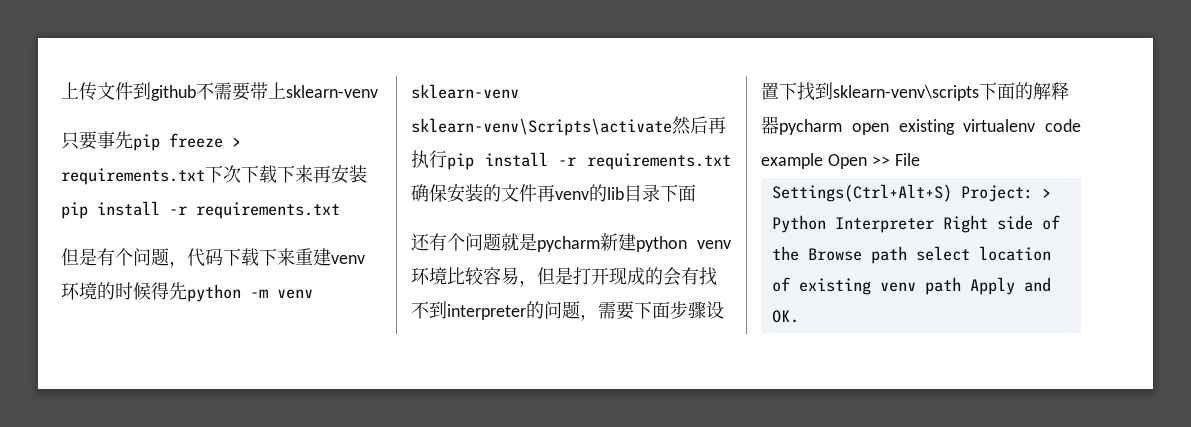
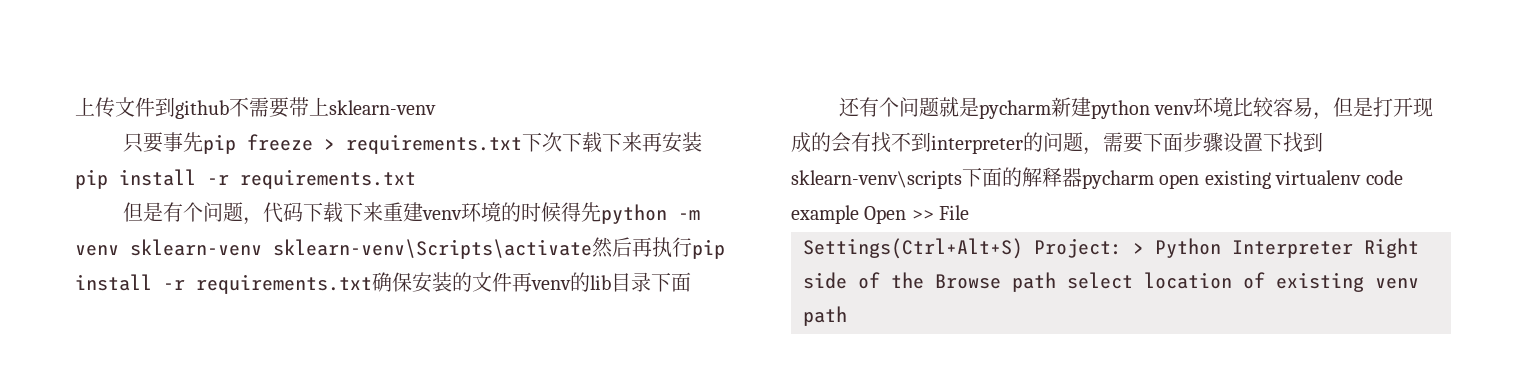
[969,277,1051,295] [771,310,799,323] Apply and OK. -> (847, 316) none

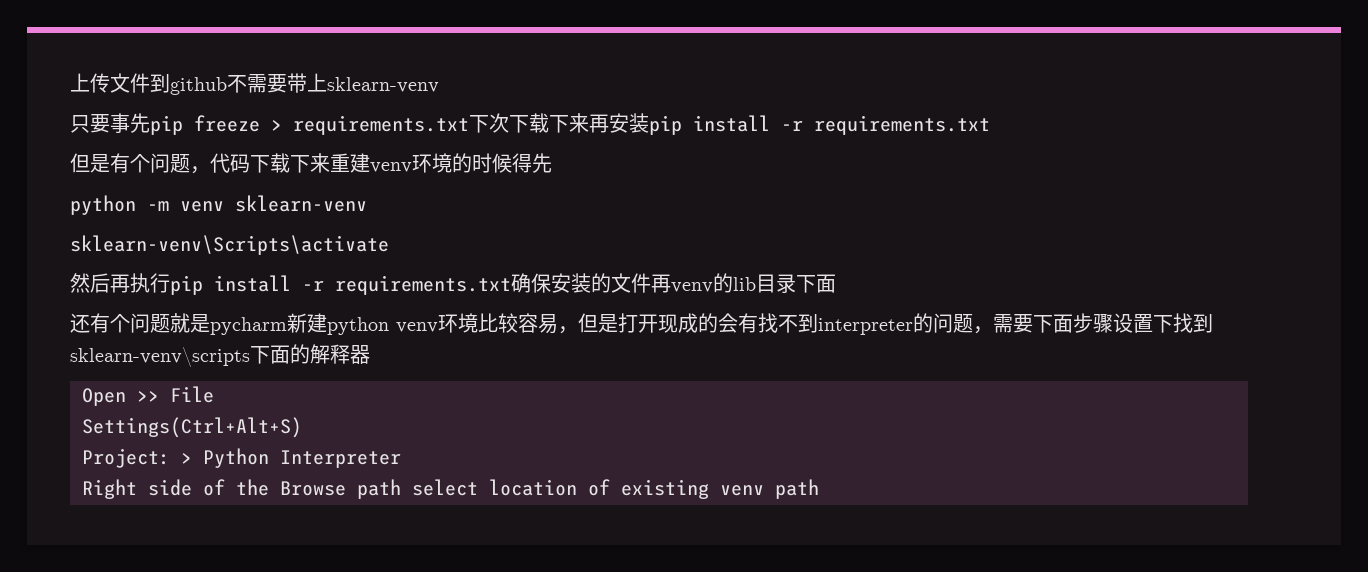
(602, 212) none -> (552, 163) //
(262, 247) none -> (367, 203) //
(592, 249) none -> (389, 245) //
[1082,170,1403,189] [791,205,859,224] pycharm open existing virtualenv code example -> (370, 354) //
(1023, 248) none -> (302, 427) //
(1353, 249) none -> (401, 459) //

